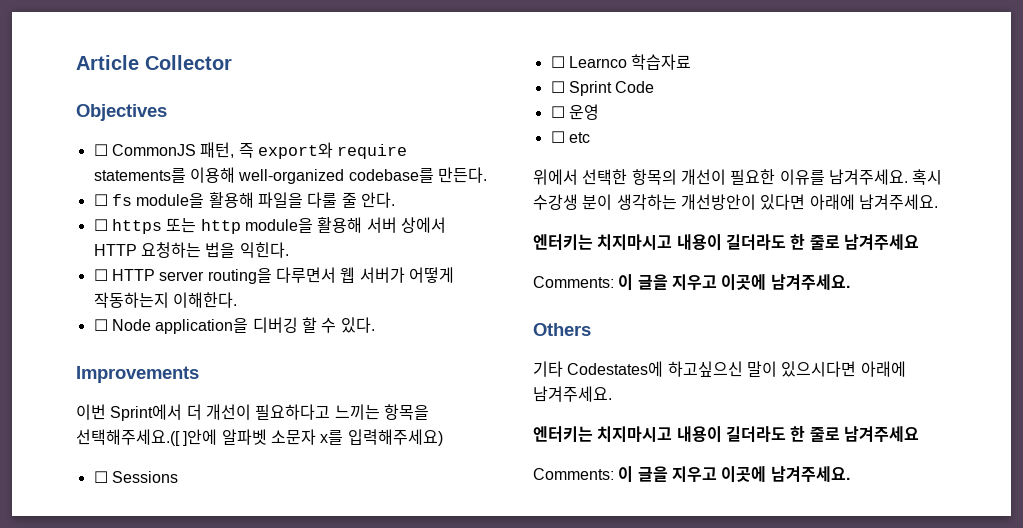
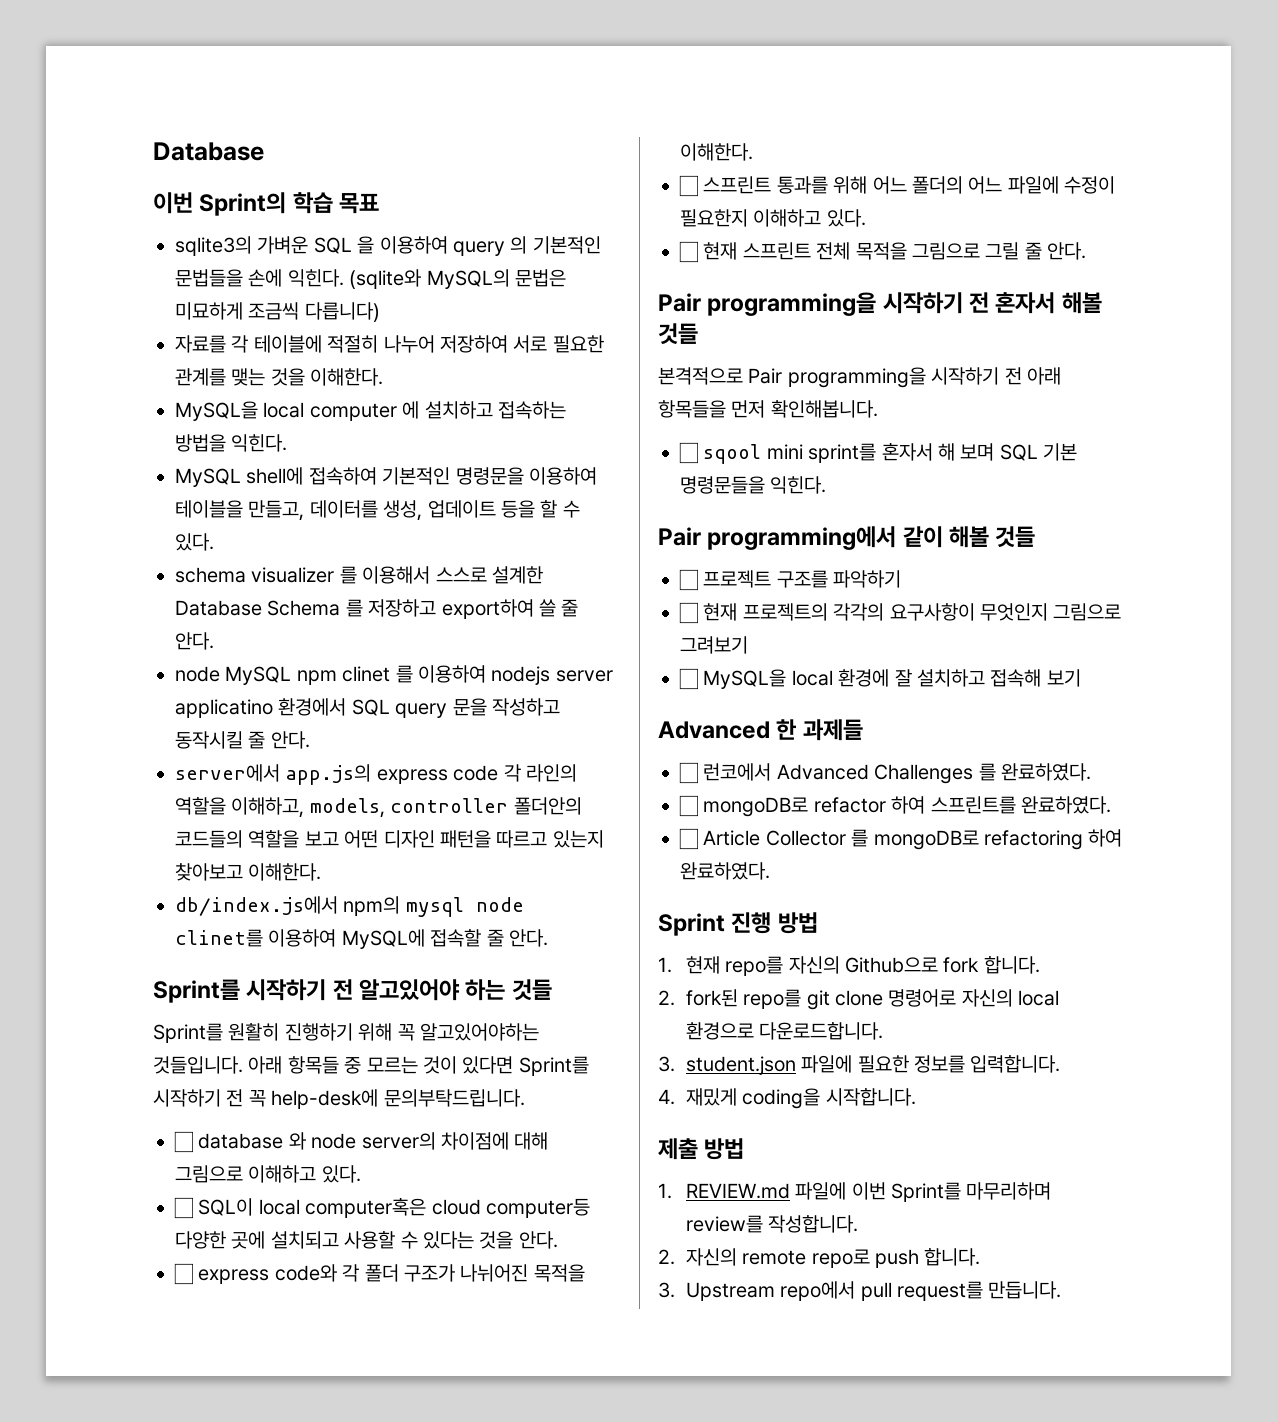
[76,55,232,70] [76,104,167,121] [93,142,408,159] [93,167,487,184] [93,192,395,208] [93,217,446,234] [93,242,289,258] [93,267,454,284] [93,292,237,308] [93,317,375,334] [76,366,199,383] [76,404,429,421] [76,429,443,446] [93,471,178,483] [550,54,692,70] [550,81,655,96] [550,104,599,120] [550,131,590,143] [533,169,943,185] [533,194,938,210] [533,234,919,251] [533,274,850,291] [533,323,591,336] [533,361,906,377] [533,386,612,402] [533,426,919,443] [533,466,850,483] Article Collector // Objectives // ☐ CommonJS 패턴, 즉 export와 require statements를 이용해 well-organized codebase를 만든다. // ☐ fs module을 활용해 파일을 다룰 줄 안다. // ☐ https 또는 http module을 활용해 서버 상에서 HTTP 요청하는 법을 익힌다. // ☐ HTTP server routing을 다루면서 웹 서버가 어떻게 작동하는지 이해한다. // ☐ Node application을 디버깅 할 수 있다. // Improvements // 이번 Sprint에서 더 개선이 필요하다고 느끼는 항목을 선택해주세요.([ ]안에 알파벳 소문자 x를 입력해주세요) // ☐ Sessions // ☐ Learnco 학습자료 // ☐ Sprint Code // ☐ 운영 // ☐ etc // 위에서 선택한 항목의 개선이 필요한 이유를 남겨주세요. 혹시 수강생 분이 생각하는 개선방안이 있다면 아래에 남겨주세요. // 엔터키는 치지마시고 내용이 길더라도 한 줄로 남겨주세요 // Comments: 이 글을 지우고 이곳에 남겨주세요. // Others // 기타 Codestates에 하고싶으신 말이 있으시다면 아래에 남겨주세요. // 엔터키는 치지마시고 내용이 길더라도 한 줄로 남겨주세요 // Comments: 이 글을 지우고 이곳에 남겨주세요. -> [153,142,264,161] [153,192,380,216] [175,236,601,256] [175,269,566,289] [175,302,380,322] [175,335,604,353] [175,368,384,386] [175,401,566,421] [175,434,288,452] [175,467,597,487] [175,500,580,521] [175,533,214,551] [175,566,543,584] [175,599,579,619] [175,632,214,650] [175,665,613,685] [175,698,560,718] [175,731,310,749] [175,764,577,785] [175,797,582,818] [175,830,604,848] [175,863,322,881] [175,896,524,917] [175,929,548,949] [153,979,552,1003] [153,1023,539,1043] [153,1056,589,1076] [153,1089,525,1109] [174,1131,549,1153] [175,1165,361,1183] [174,1197,590,1219] [175,1231,558,1249] [174,1263,585,1285] [680,143,753,161] [679,175,1116,197] [680,209,866,227] [679,241,1087,263] [658,292,1102,316] [658,323,698,345] [658,367,1061,388] [658,400,878,418] [679,442,1078,464] [680,476,827,494] [658,526,1036,550] [679,569,902,591] [679,602,1122,624] [680,636,748,654] [679,668,1081,690] [658,719,863,741] [679,762,1091,784] [679,795,1111,817] [679,828,1123,850] [680,862,770,880] [658,912,818,936] [658,956,1040,976] [658,989,1060,1010] [685,1022,884,1040] [658,1055,1061,1075] [658,1088,916,1109] [658,1138,745,1160] [658,1182,1052,1202] [685,1215,859,1233] [658,1248,981,1268] [658,1281,1062,1301] Database // 이번 Sprint의 학습 목표 // sqlite3의 가벼운 SQL 을 이용하여 query 의 기본적인 문법들을 손에 익힌다. (sqlite와 MySQL의 문법은 미묘하게 조금씩 다릅니다) // 자료를 각 테이블에 적절히 나누어 저장하여 서로 필요한 관계를 맺는 것을 이해한다. // MySQL을 local computer 에 설치하고 접속하는 방법을 익힌다. // MySQL shell에 접속하여 기본적인 명령문을 이용하여 테이블을 만들고, 데이터를 생성, 업데이트 등을 할 수 있다. // schema visualizer 를 이용해서 스스로 설계한 Database Schema 를 저장하고 export하여 쓸 줄 안다. // node MySQL npm clinet 를 이용하여 nodejs server applicatino 환경에서 SQL query 문을 작성하고 동작시킬 줄 안다. // server에서 app.js의 express code 각 라인의 역할을 이해하고, models, controller 폴더안의 코드들의 역할을 보고 어떤 디자인 패턴을 따르고 있는지 찾아보고 이해한다. // db/index.js에서 npm의 mysql node clinet를 이용하여 MySQL에 접속할 줄 안다. // Sprint를 시작하기 전 알고있어야 하는 것들 // Sprint를 원활히 진행하기 위해 꼭 알고있어야하는 것들입니다. 아래 항목들 중 모르는 것이 있다면 Sprint를 시작하기 전 꼭 help-desk에 문의부탁드립니다. // ☐ database 와 node server의 차이점에 대해 그림으로 이해하고 있다. // ☐ SQL이 local computer혹은 cloud computer등 다양한 곳에 설치되고 사용할 수 있다는 것을 안다. // ☐ express code와 각 폴더 구조가 나뉘어진 목적을 이해한다. // ☐ 스프린트 통과를 위해 어느 폴더의 어느 파일에 수정이 필요한지 이해하고 있다. // ☐ 현재 스프린트 전체 목적을 그림으로 그릴 줄 안다. // Pair programming을 시작하기 전 혼자서 해볼 것들 // 본격적으로 Pair programming을 시작하기 전 아래 항목들을 먼저 확인해봅니다. // ☐ sqool mini sprint를 혼자서 해 보며 SQL 기본 명령문들을 익힌다. // Pair programming에서 같이 해볼 것들 // ☐ 프로젝트 구조를 파악하기 // ☐ 현재 프로젝트의 각각의 요구사항이 무엇인지 그림으로 그려보기 // ☐ MySQL을 local 환경에 잘 설치하고 접속해 보기 // Advanced 한 과제들 // ☐ 런코에서 Advanced Challenges 를 완료하였다. // ☐ mongoDB로 refactor 하여 스프린트를 완료하였다. // ☐ Article Collector 를 mongoDB로 refactoring 하여 완료하였다. // Sprint 진행 방법 // 1. 현재 repo를 자신의 Github으로 fork 합니다. // 2. fork된 repo를 git clone 명령어로 자신의 local 환경으로 다운로드합니다. // 3. student.json 파일에 필요한 정보를 입력합니다. // 4. 재밌게 coding을 시작합니다. // 제출 방법 // 1. REVIEW.md 파일에 이번 Sprint를 마무리하며 review를 작성합니다. // 2. 자신의 remote repo로 push 합니다. // 3. Upstream repo에서 pull request를 만듭니다.

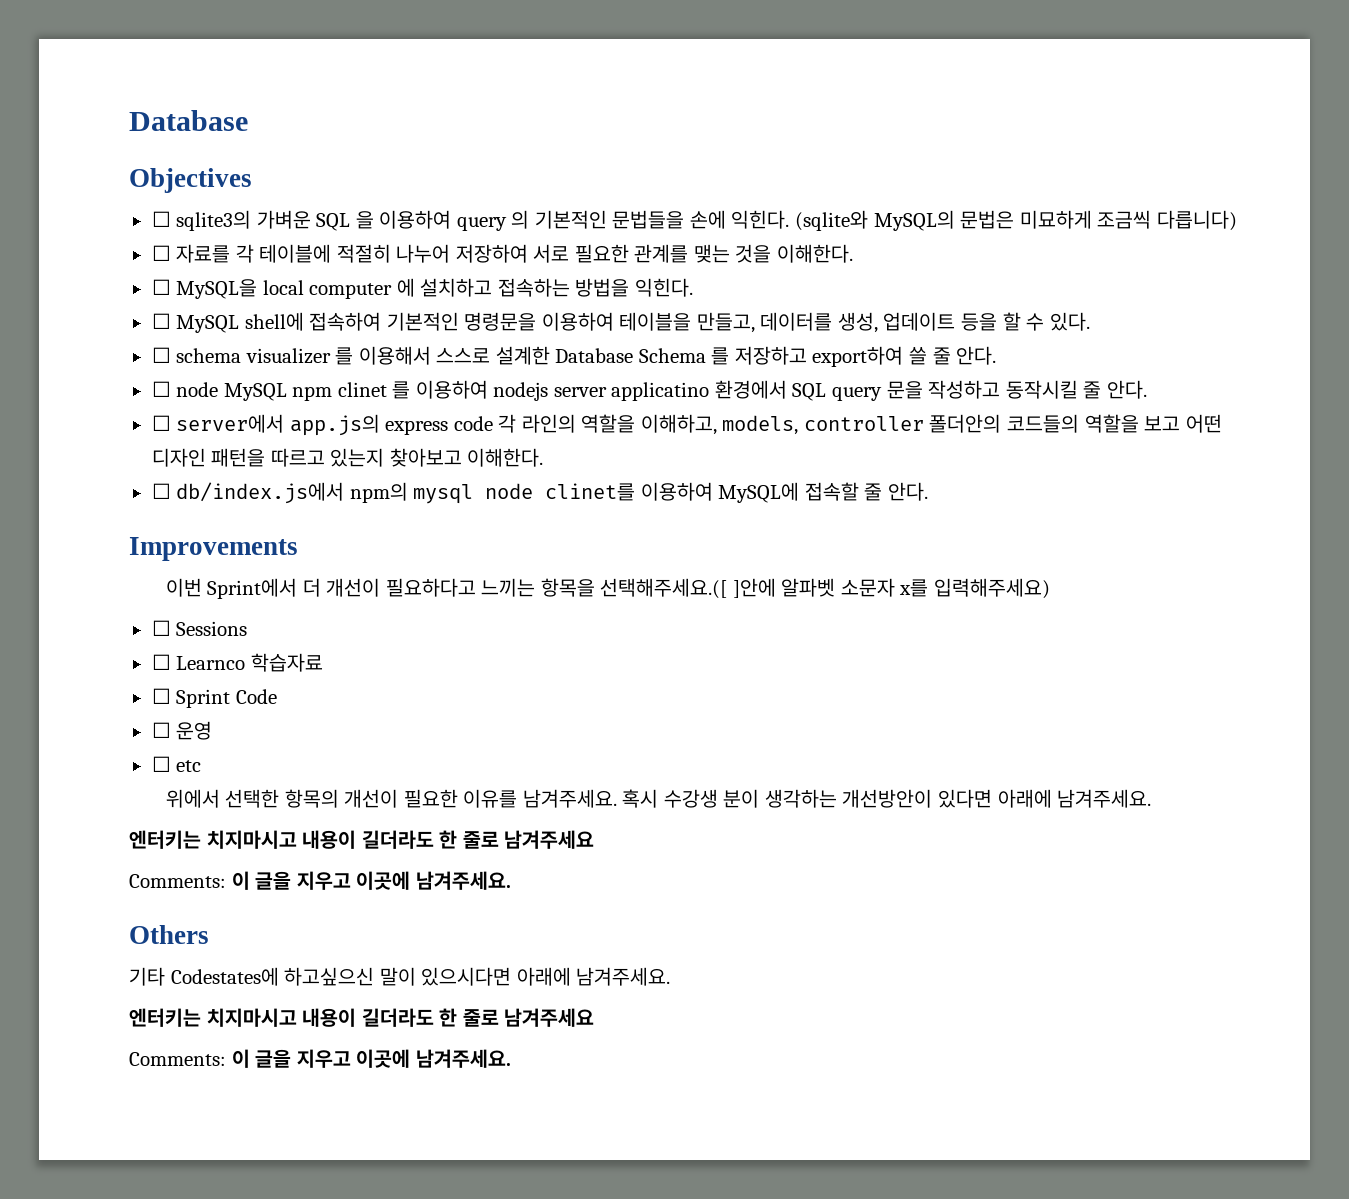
[153,192,380,216] 이번 Sprint의 학습 목표 // -> [129,168,252,193] [151,211,171,227] Objectives // ☐
(380, 312) none -> [151,245,171,261] ☐
(384, 377) none -> [151,279,171,295] ☐
(288, 443) none -> [151,313,171,329] ☐
(214, 542) none -> [151,347,171,363] ☐
(214, 641) none -> [151,381,171,397] ☐
(310, 740) none -> [151,415,171,431] ☐
(322, 872) none -> [151,483,171,499] ☐
[153,979,552,1003] [153,1023,539,1043] [153,1056,589,1076] [153,1089,525,1109] [174,1131,549,1153] [175,1165,361,1183] [174,1197,590,1219] [175,1231,558,1249] [174,1263,585,1285] [680,143,753,161] [679,175,1116,197] [680,209,866,227] [679,241,1087,263] [658,292,1102,316] [658,323,698,345] [658,367,1061,388] [658,400,878,418] [679,442,1078,464] [680,476,827,494] [658,526,1036,550] [679,569,902,591] [679,602,1122,624] [680,636,748,654] [679,668,1081,690] [658,719,863,741] [679,762,1091,784] [679,795,1111,817] [679,828,1123,850] [680,862,770,880] [658,912,818,936] [658,956,1040,976] [658,989,1060,1010] [685,1022,884,1040] [658,1055,1061,1075] [658,1088,916,1109] [658,1138,745,1160] [658,1182,1052,1202] [685,1215,859,1233] [658,1248,981,1268] [658,1281,1062,1301] Sprint를 시작하기 전 알고있어야 하는 것들 // Sprint를 원활히 진행하기 위해 꼭 알고있어야하는 것들입니다. 아래 항목들 중 모르는 것이 있다면 Sprint를 시작하기 전 꼭 help-desk에 문의부탁드립니다. // ☐ database 와 node server의 차이점에 대해 그림으로 이해하고 있다. // ☐ SQL이 local computer혹은 cloud computer등 다양한 곳에 설치되고 사용할 수 있다는 것을 안다. // ☐ express code와 각 폴더 구조가 나뉘어진 목적을 이해한다. // ☐ 스프린트 통과를 위해 어느 폴더의 어느 파일에 수정이 필요한지 이해하고 있다. // ☐ 현재 스프린트 전체 목적을 그림으로 그릴 줄 안다. // Pair programming을 시작하기 전 혼자서 해볼 것들 // 본격적으로 Pair programming을 시작하기 전 아래 항목들을 먼저 확인해봅니다. // ☐ sqool mini sprint를 혼자서 해 보며 SQL 기본 명령문들을 익힌다. // Pair programming에서 같이 해볼 것들 // ☐ 프로젝트 구조를 파악하기 // ☐ 현재 프로젝트의 각각의 요구사항이 무엇인지 그림으로 그려보기 // ☐ MySQL을 local 환경에 잘 설치하고 접속해 보기 // Advanced 한 과제들 // ☐ 런코에서 Advanced Challenges 를 완료하였다. // ☐ mongoDB로 refactor 하여 스프린트를 완료하였다. // ☐ Article Collector 를 mongoDB로 refactoring 하여 완료하였다. // Sprint 진행 방법 // 1. 현재 repo를 자신의 Github으로 fork 합니다. // 2. fork된 repo를 git clone 명령어로 자신의 local 환경으로 다운로드합니다. // 3. student.json 파일에 필요한 정보를 입력합니다. // 4. 재밌게 coding을 시작합니다. // 제출 방법 // 1. REVIEW.md 파일에 이번 Sprint를 마무리하며 review를 작성합니다. // 2. 자신의 remote repo로 push 합니다. // 3. Upstream repo에서 pull request를 만듭니다. -> [129,537,298,561] [165,578,1050,599] [151,620,248,636] [151,653,323,672] [151,688,277,708] [151,721,213,740] [151,756,202,772] [165,789,1152,808] [129,830,595,849] [129,871,511,890] [129,925,209,944] [129,967,671,986] [129,1008,595,1027] [129,1049,511,1068] Improvements // 이번 Sprint에서 더 개선이 필요하다고 느끼는 항목을 선택해주세요.([ ]안에 알파벳 소문자 x를 입력해주세요) // ☐ Sessions // ☐ Learnco 학습자료 // ☐ Sprint Code // ☐ 운영 // ☐ etc // 위에서 선택한 항목의 개선이 필요한 이유를 남겨주세요. 혹시 수강생 분이 생각하는 개선방안이 있다면 아래에 남겨주세요. // 엔터키는 치지마시고 내용이 길더라도 한 줄로 남겨주세요 // Comments: 이 글을 지우고 이곳에 남겨주세요. // Others // 기타 Codestates에 하고싶으신 말이 있으시다면 아래에 남겨주세요. // 엔터키는 치지마시고 내용이 길더라도 한 줄로 남겨주세요 // Comments: 이 글을 지우고 이곳에 남겨주세요.

